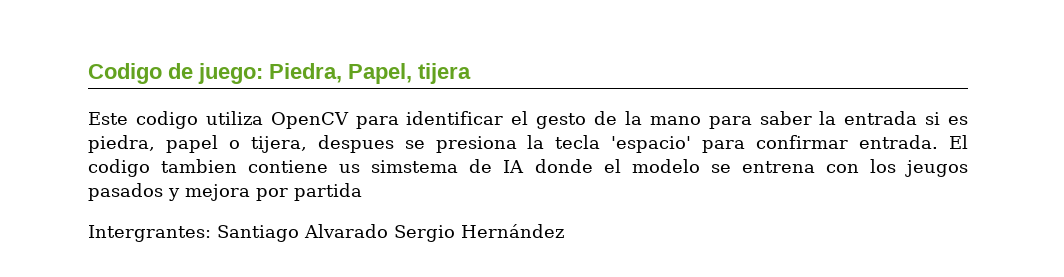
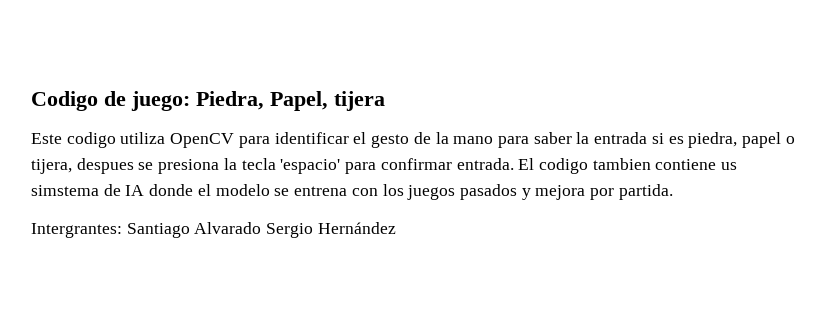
[904,160,968,177] jeugos -> [407,185,456,200] juegos
[294,183,362,201] partida -> [618,184,673,200] partida.

